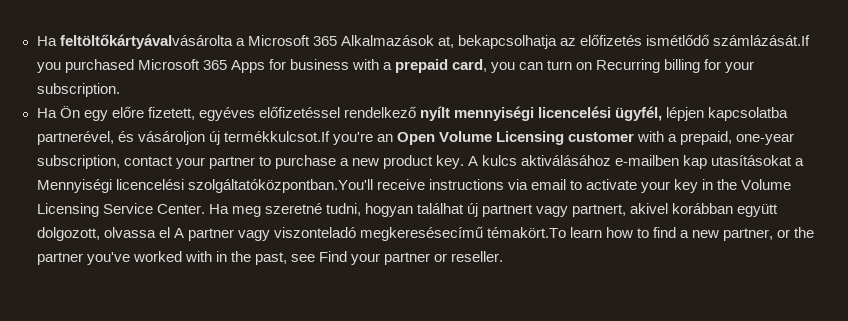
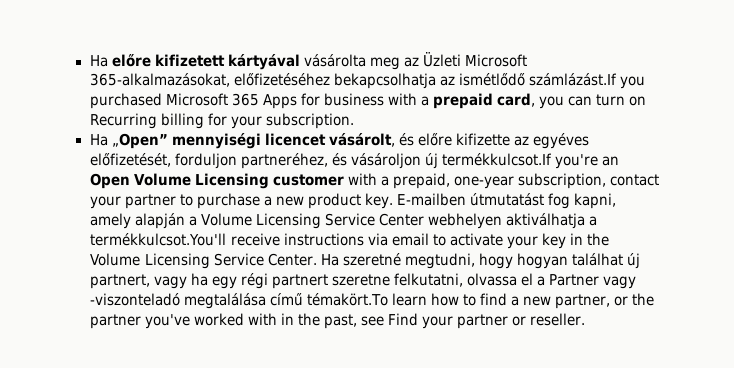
[36,34,811,49] Ha feltöltőkártyávalvásárolta a Microsoft 365 Alkalmazások at, bekapcsolhatja az előfizetés ismétlődő számlázását.If -> [89,52,527,70] [89,73,617,89] Ha előre kifizetett kártyával vásárolta meg az Üzleti Microsoft 365-alkalmazásokat, előfizetéséhez bekapcsolhatja az ismétlődő számlázást.If
[59,106,789,121] [36,131,114,145] Ön egy előre fizetett, egyéves előfizetéssel rendelkező nyílt mennyiségi licencelési ügyfél, lépjen kapcsolatba partnerével, -> [111,133,589,149] [89,153,328,169] „Open” mennyiségi licencet vásárolt, és előre kifizette az egyéves előfizetését, forduljon partneréhez,
[468,155,805,169] [36,179,373,193] A kulcs aktiválásához e-mailben kap utasításokat a Mennyiségi licencelési szolgáltatóközpontban.You'll -> [396,193,617,209] [89,213,597,229] [89,233,227,246] E-mailben útmutatást fog kapni, amely alapján a Volume Licensing Service Center webhelyen aktiválhatja a termékkulcsot.You'll
[231,203,779,217] [36,226,483,241] meg szeretné tudni, hogyan találhat új partnert vagy partnert, akivel korábban együtt dolgozott, olvassa el A partner vagy viszonteladó megkeresésecímű -> [342,253,640,269] [89,273,637,289] [89,293,303,309] szeretné megtudni, hogy hogyan találhat új partnert, vagy ha egy régi partnert szeretne felkutatni, olvassa el a Partner vagy -viszonteladó megtalálása című

